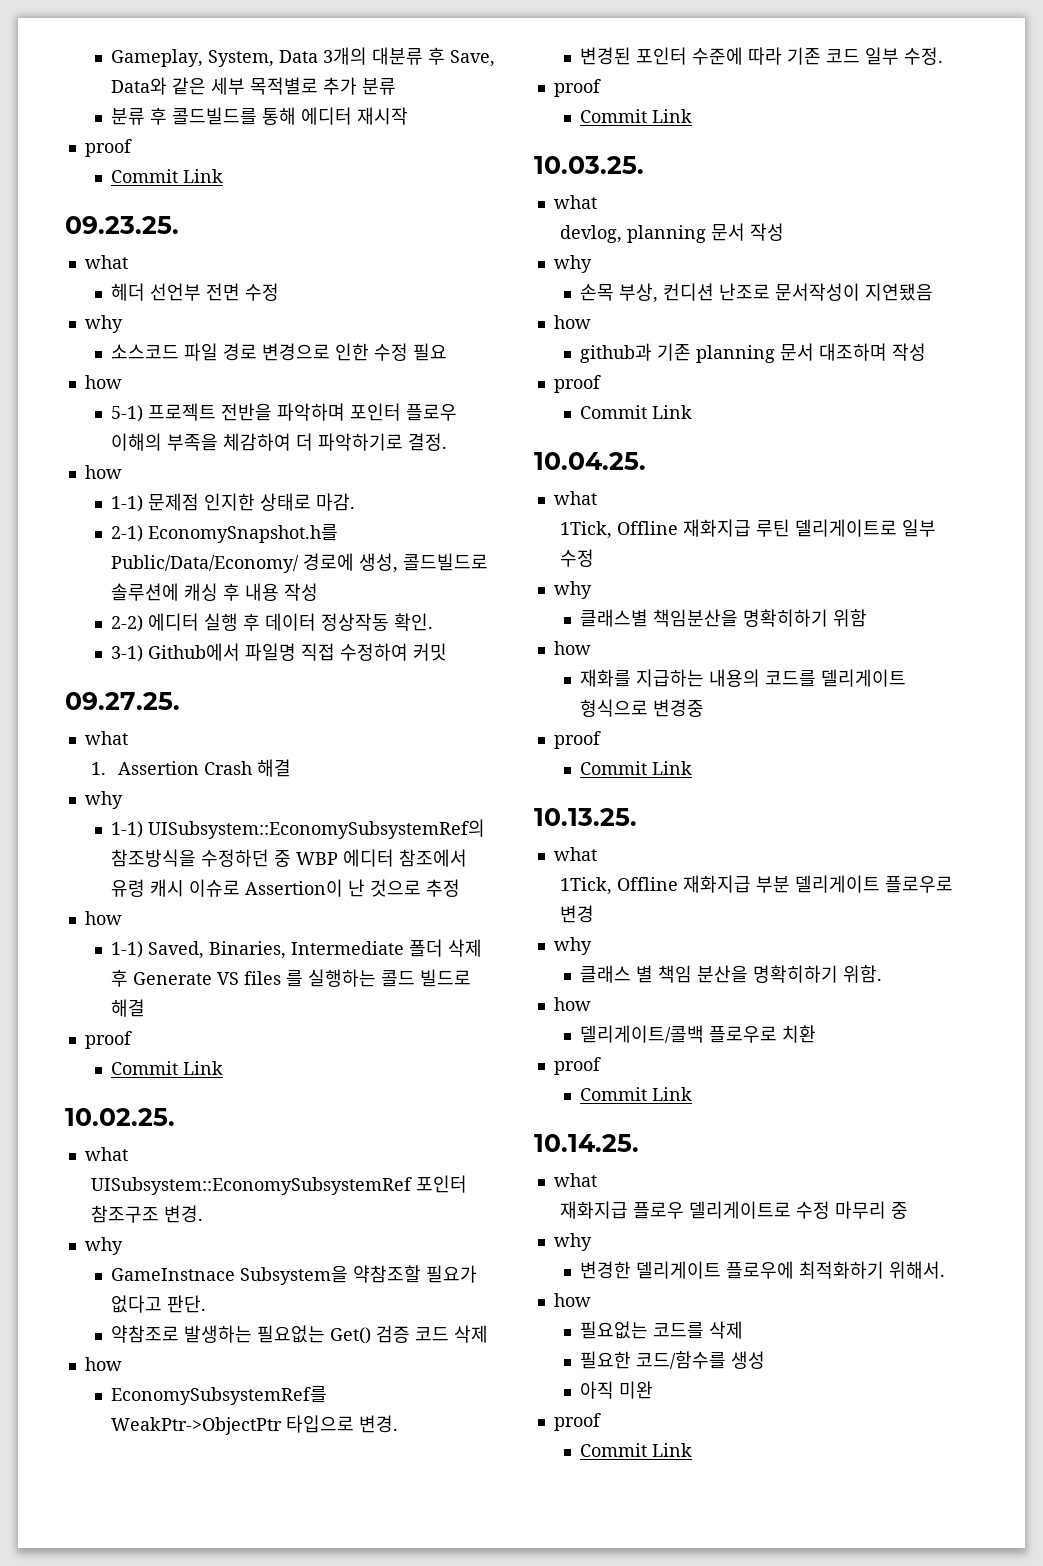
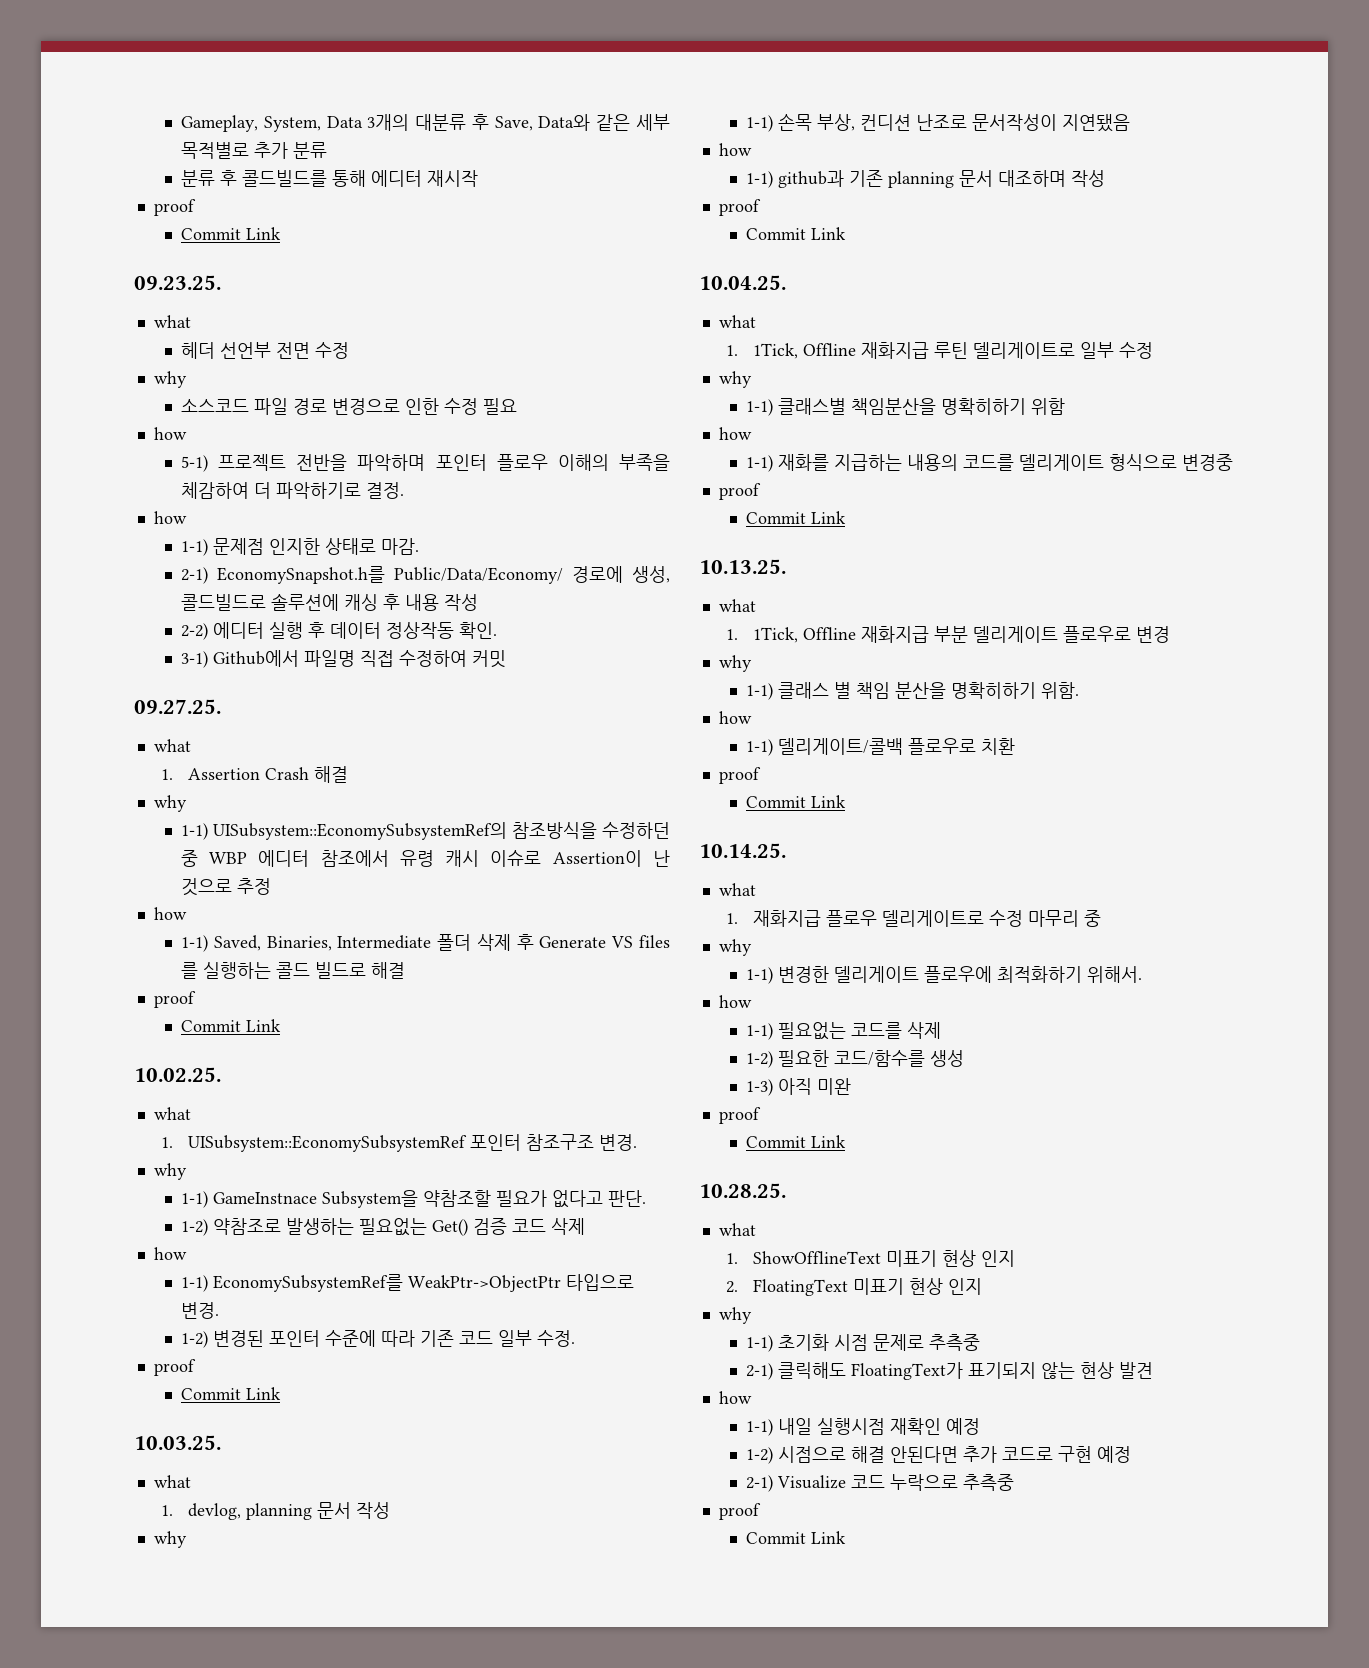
(128, 1154) none -> [161,1137,174,1148] 1.
(123, 1246) none -> [180,1191,208,1208] 1-1)
(207, 1304) none -> [180,1219,208,1236] 1-2)
(122, 1364) none -> [180,1275,208,1292] 1-1)
(399, 1424) none -> [180,1331,208,1348] 1-2)
(597, 202) none -> [161,1505,174,1516] 1.
(592, 264) none -> [745,115,773,132] 1-1)
(591, 322) none -> [745,171,773,188] 1-1)
(597, 498) none -> [726,345,739,356] 1.
(592, 590) none -> [745,399,773,416] 1-1)
(591, 648) none -> [745,455,773,472] 1-1)
(597, 854) none -> [726,629,739,640] 1.
(592, 946) none -> [745,683,773,700] 1-1)
(591, 1004) none -> [745,739,773,756] 1-1)
(597, 1180) none -> [726,913,739,924] 1.
(592, 1242) none -> [745,967,773,984] 1-1)
(591, 1300) none -> [745,1023,773,1040] 1-1)
(744, 1330) none -> [745,1051,773,1068] 1-2)
(766, 1360) none -> [745,1079,773,1096] 1-3)
(693, 1450) none -> [699,1183,786,1198] [718,1223,756,1236] [726,1250,1016,1267] [726,1278,983,1296] [718,1307,752,1324] [745,1334,980,1352] [745,1362,1153,1380] [718,1391,752,1404] [745,1418,980,1436] [745,1446,1131,1464] [745,1474,1014,1492] [718,1503,761,1520] [745,1531,846,1544] // 10.28.25. // what // 1. ShowOfflineText 미표기 현상 인지 // 2. FloatingText 미표기 현상 인지 // why // 1-1) 초기화 시점 문제로 추측중 // 2-1) 클릭해도 FloatingText가 표기되지 않는 현상 발견 // how // 1-1) 내일 실행시점 재확인 예정 // 1-2) 시점으로 해결 안된다면 추가 코드로 구현 예정 // 2-1) Visualize 코드 누락으로 추측중 // proof // Commit Link

